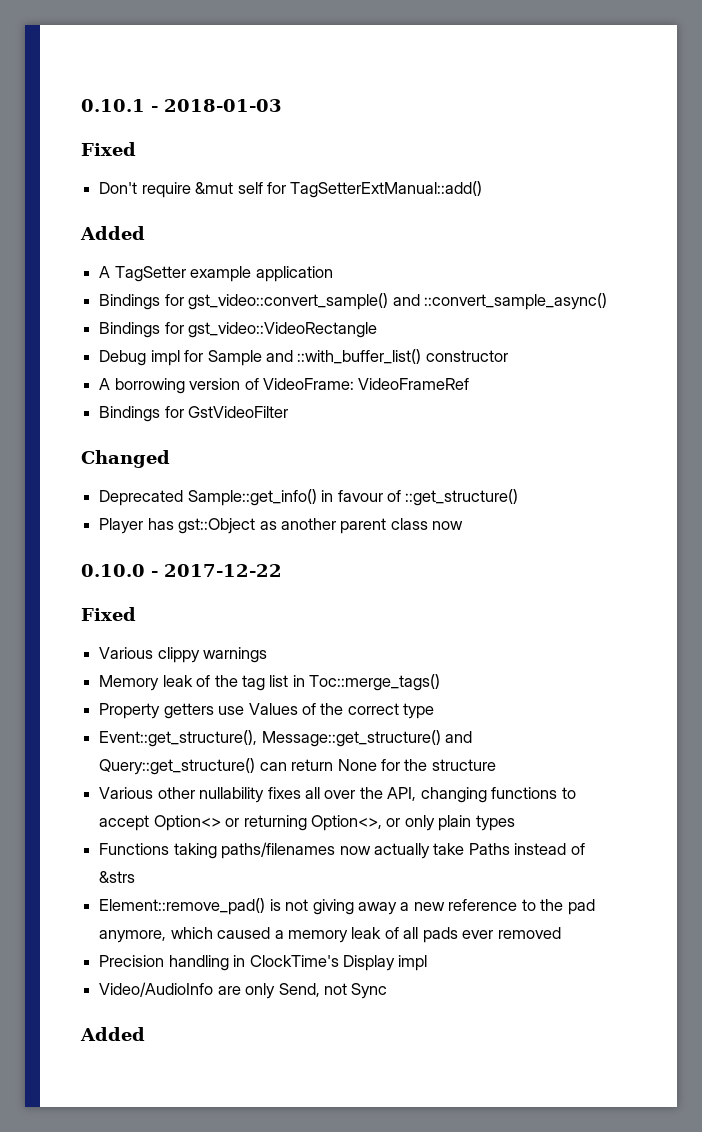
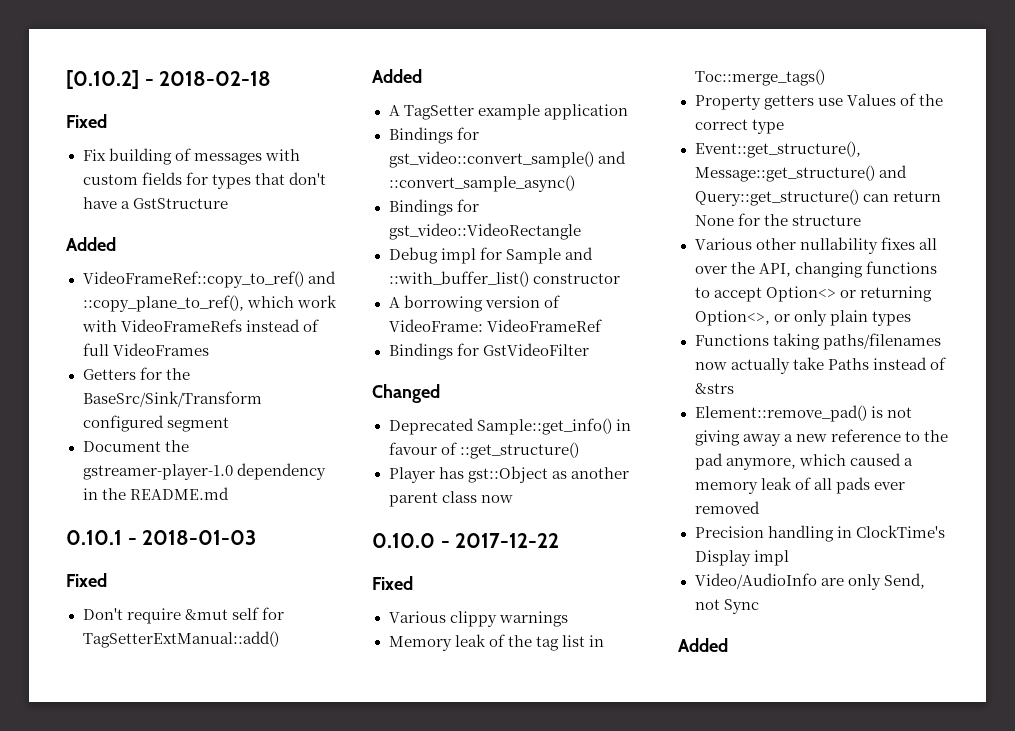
(81, 105) none -> [66,70,272,89] [66,114,107,128] [82,148,300,165] [82,172,326,189] [82,197,228,209] [66,237,116,251] [82,271,336,288] [82,295,337,312] [81,319,319,332] [82,343,209,356] [82,367,190,380] [82,391,262,407] [82,415,229,432] [82,440,189,452] [82,463,326,480] [82,487,229,500] [0.10.2] - 2018-02-18 // Fixed // Fix building of messages with custom fields for types that don't have a GstStructure // Added // VideoFrameRef::copy_to_ref() and ::copy_plane_to_ref(), which work with VideoFrameRefs instead of full VideoFrames // Getters for the BaseSrc/Sink/Transform configured segment // Document the gstreamer-player-1.0 dependency in the README.md //

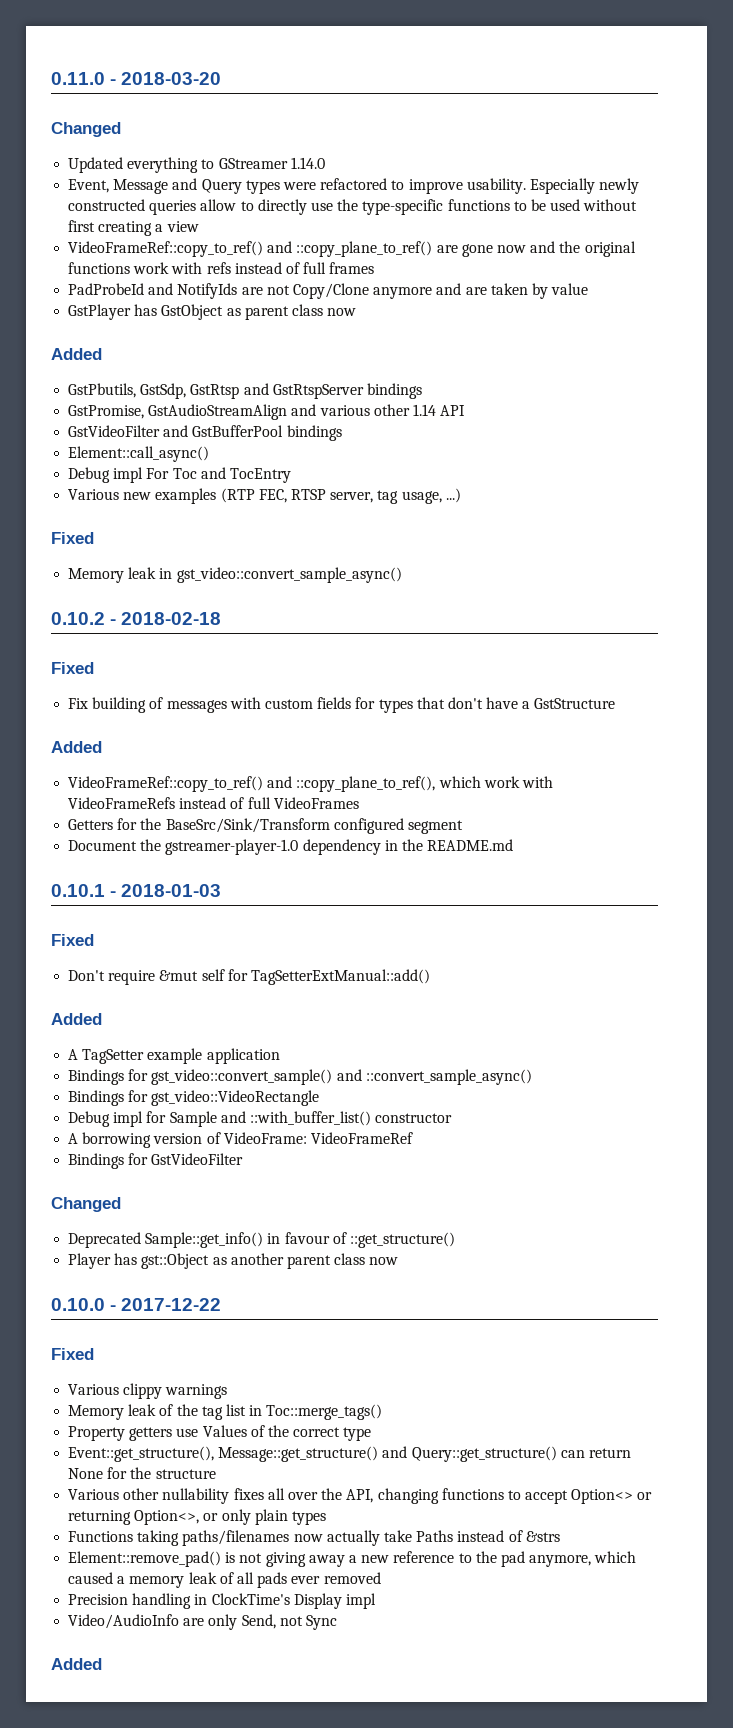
[66,70,139,89] [0.10.2] -> [51,72,222,85] [51,122,121,137] [68,157,325,173] [68,178,640,194] [68,199,638,215] [68,220,199,236] [68,241,636,257] [68,262,375,274] [68,283,589,299] [68,304,357,320] [51,348,102,360] [68,383,422,399] [68,404,466,420] [68,425,342,441] [68,446,210,462] [68,467,291,483] [68,488,461,504] [51,532,94,544] [68,567,402,583] [51,612,105,625] 0.11.0 - 2018-03-20 // Changed // Updated everything to GStreamer 1.14.0 // Event, Message and Query types were refactored to improve usability. Especially newly constructed queries allow to directly use the type-specific functions to be used without first creating a view // VideoFrameRef::copy_to_ref() and ::copy_plane_to_ref() are gone now and the original functions work with refs instead of full frames // PadProbeId and NotifyIds are not Copy/Clone anymore and are taken by value // GstPlayer has GstObject as parent class now // Added // GstPbutils, GstSdp, GstRtsp and GstRtspServer bindings // GstPromise, GstAudioStreamAlign and various other 1.14 API // GstVideoFilter and GstBufferPool bindings // Element::call_async() // Debug impl For Toc and TocEntry // Various new examples (RTP FEC, RTSP server, tag usage, ...) // Fixed // Memory leak in gst_video::convert_sample_async() // 0.10.2

